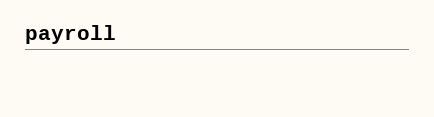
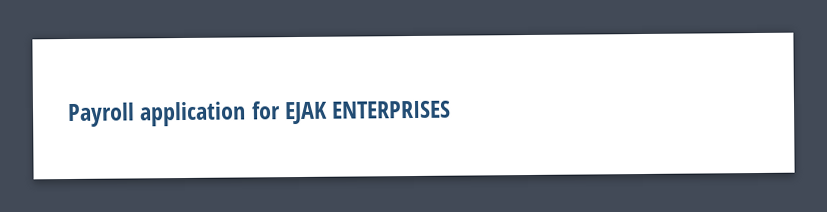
[25,25,116,44] payroll -> [67,100,452,128] Payroll application for EJAK ENTERPRISES

